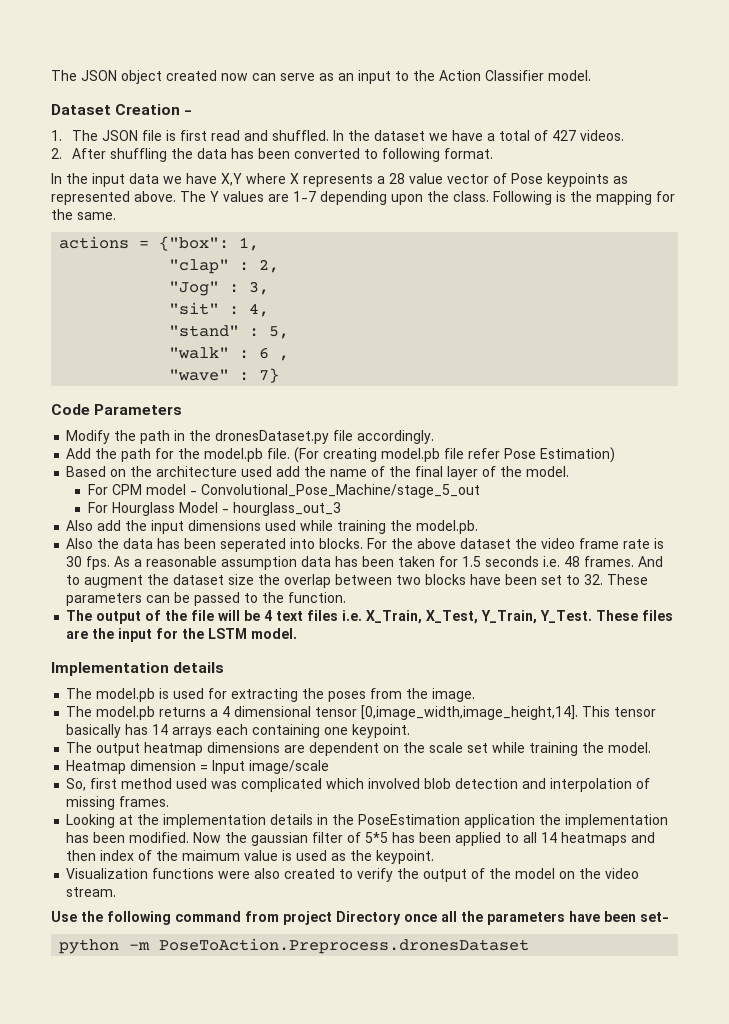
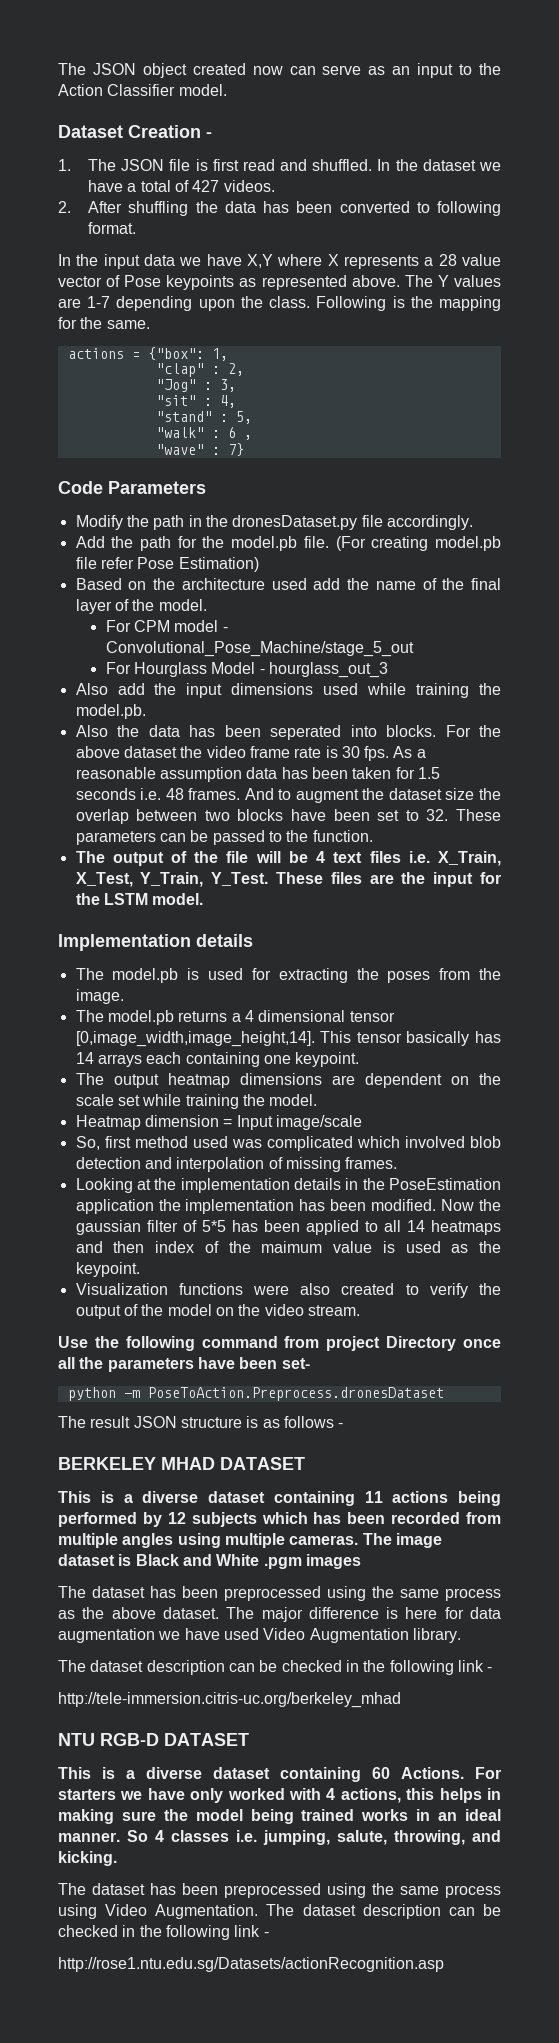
(530, 946) none -> [58,1416,344,1428] [58,1457,305,1470] [58,1491,501,1506] [58,1512,501,1527] [58,1533,442,1548] [58,1554,361,1569] [58,1586,501,1601] [58,1607,502,1622] [58,1628,461,1643] [58,1660,493,1675] [58,1692,401,1708] [58,1733,249,1746] [58,1767,501,1782] [58,1788,501,1803] [58,1809,502,1824] [58,1830,501,1845] [58,1851,117,1866] [58,1883,501,1898] [58,1904,502,1919] [58,1925,269,1940] [58,1957,444,1972] // The result JSON structure is as follows - // BERKELEY MHAD DATASET // This is a diverse dataset containing 11 actions being performed by 12 subjects which has been recorded from multiple angles using multiple cameras. The image dataset is Black and White .pgm images // The dataset has been preprocessed using the same process as the above dataset. The major difference is here for data augmentation we have used Video Augmentation library. // The dataset description can be checked in the following link - // http://tele-immersion.citris-uc.org/berkeley_mhad // NTU RGB-D DATASET // This is a diverse dataset containing 60 Actions. For starters we have only worked with 4 actions, this helps in making sure the model being trained works in an ideal manner. So 4 classes i.e. jumping, salute, throwing, and kicking. // The dataset has been preprocessed using the same process using Video Augmentation. The dataset description can be checked in the following link - // http://rose1.ntu.edu.sg/Datasets/actionRecognition.asp

